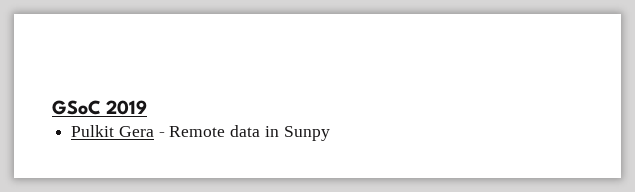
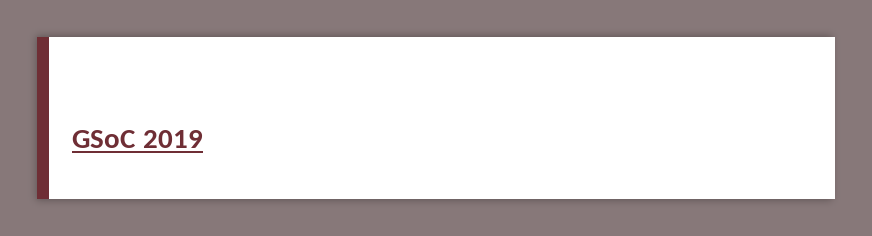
[71,125,330,141] // Pulkit Gera - Remote data in Sunpy -> (203, 139) none

